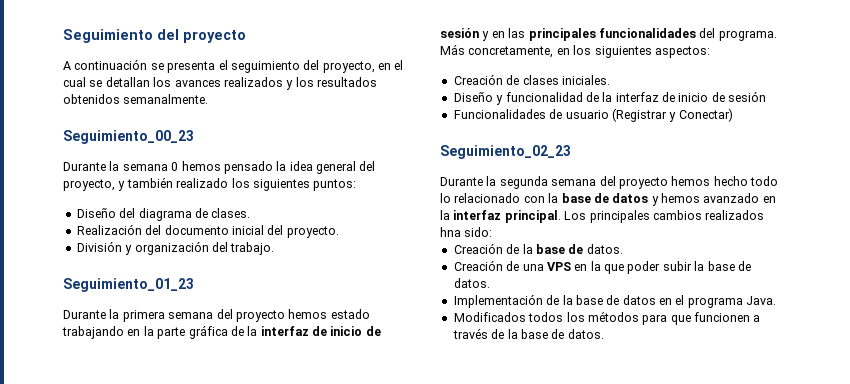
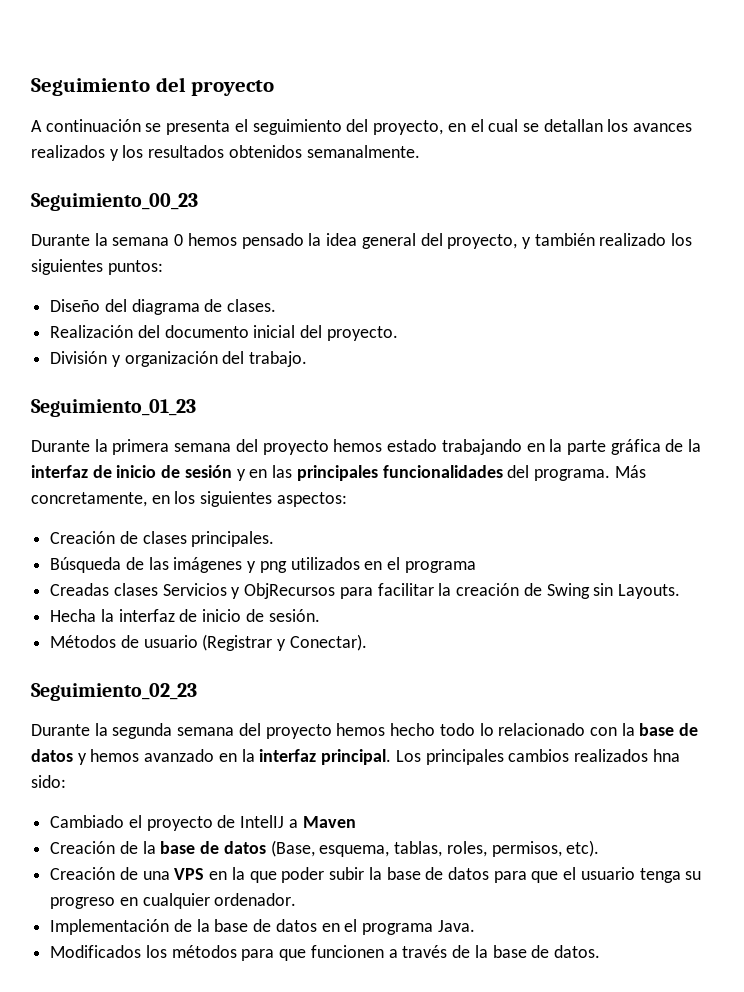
[561,75,610,85] [453,91,767,105] [453,109,546,119] iniciales. // Diseño y funcionalidad de la interfaz de inicio de sesión // Funcionalidades -> [191,531,275,547] [50,557,476,573] [50,583,680,599] [50,609,320,622] [50,635,117,648] principales. // Búsqueda de las imágenes y png utilizados en el programa // Creadas clases Servicios y ObjRecursos para facilitar la creación de Swing sin Layouts. // Hecha la interfaz de inicio de sesión. // Métodos
[678,108,733,122] Conectar) -> [289,634,367,651] Conectar).
(493, 232) none -> [50,815,356,831] // Cambiado el proyecto de IntelIJ a Maven
[586,244,623,254] datos. -> [223,840,600,857] datos (Base, esquema, tablas, roles, permisos, etc).
[453,278,490,288] datos. -> [447,867,702,883] [50,893,297,909] datos para que el usuario tenga su progreso en cualquier ordenador.
[528,312,564,322] todos -> (142, 951) none

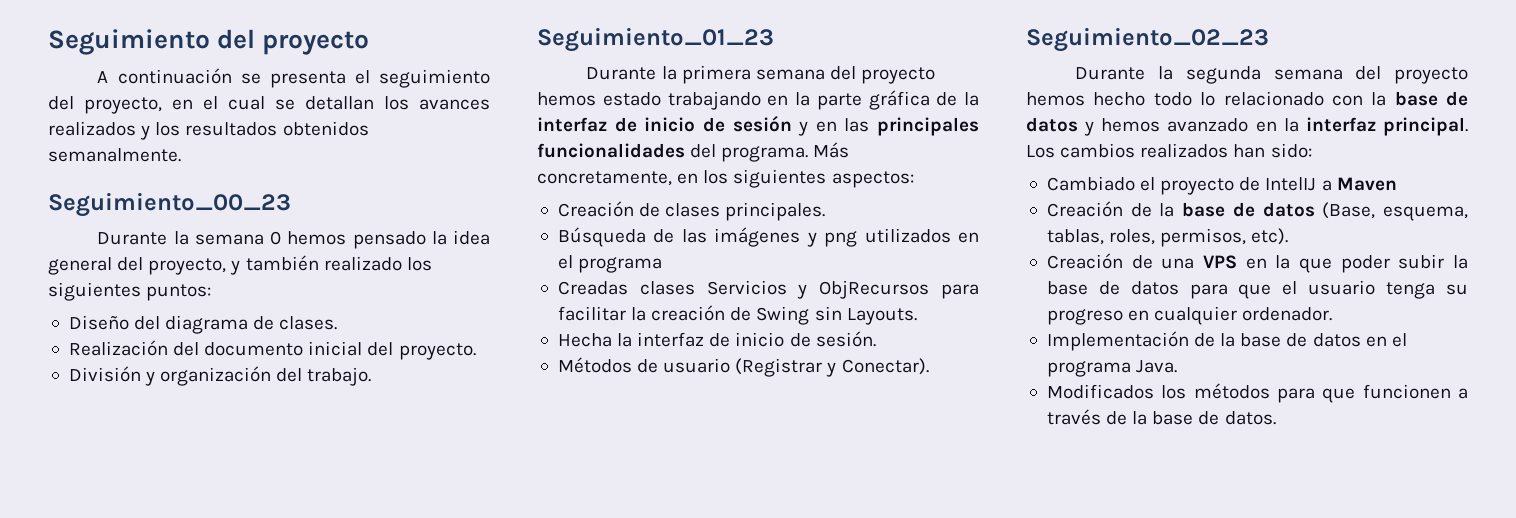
[425,749,504,765] principales -> (1055, 151) none
[652,749,680,762] hna -> [1233,144,1266,158] han

